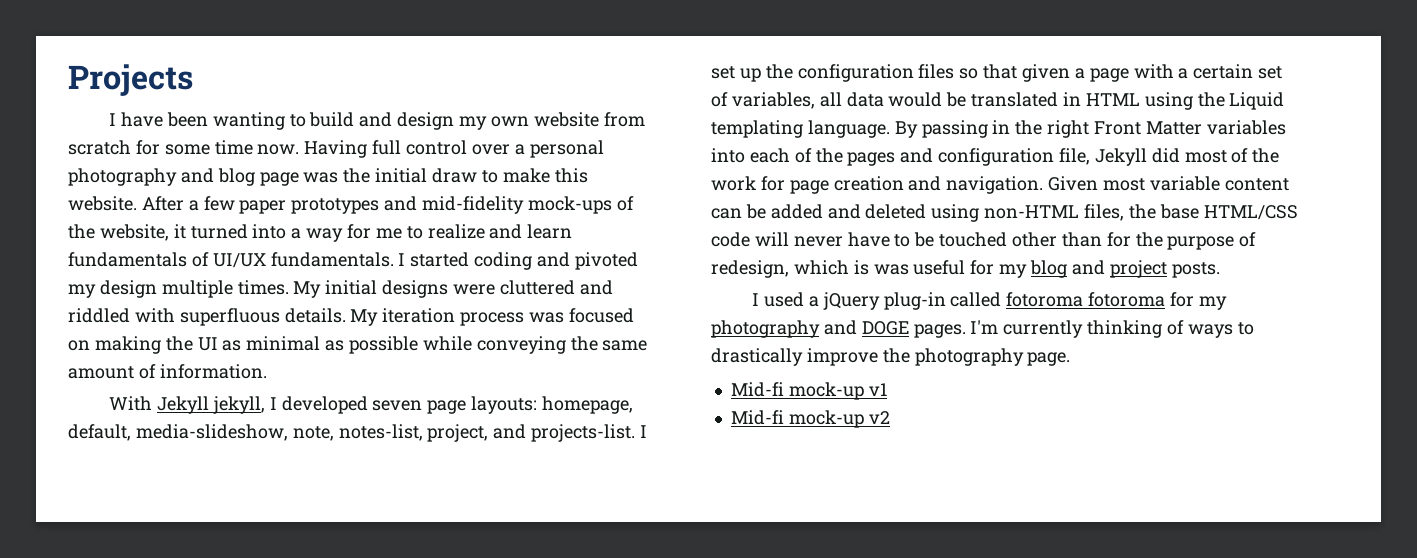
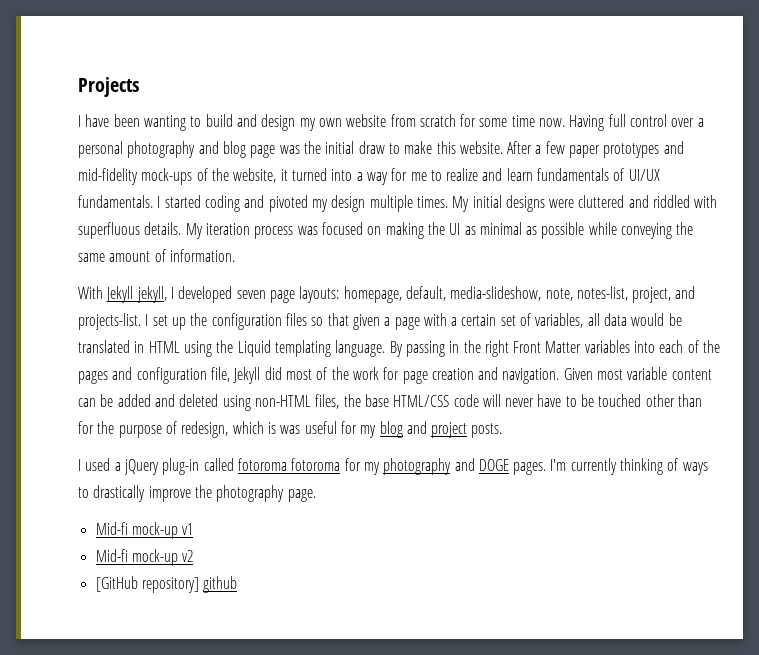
(890, 417) none -> [95,576,238,593] // [GitHub repository] github

